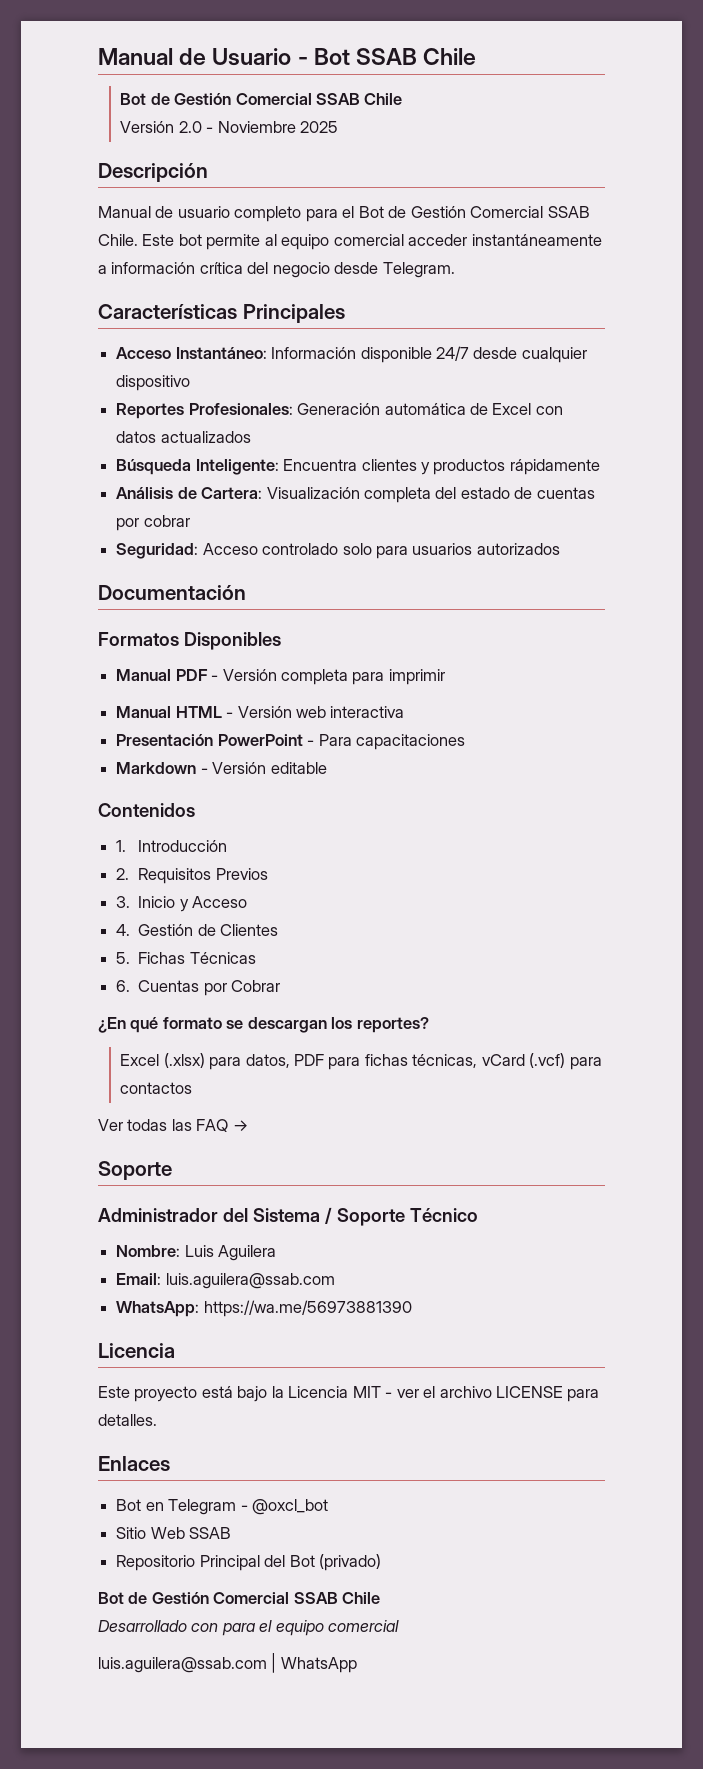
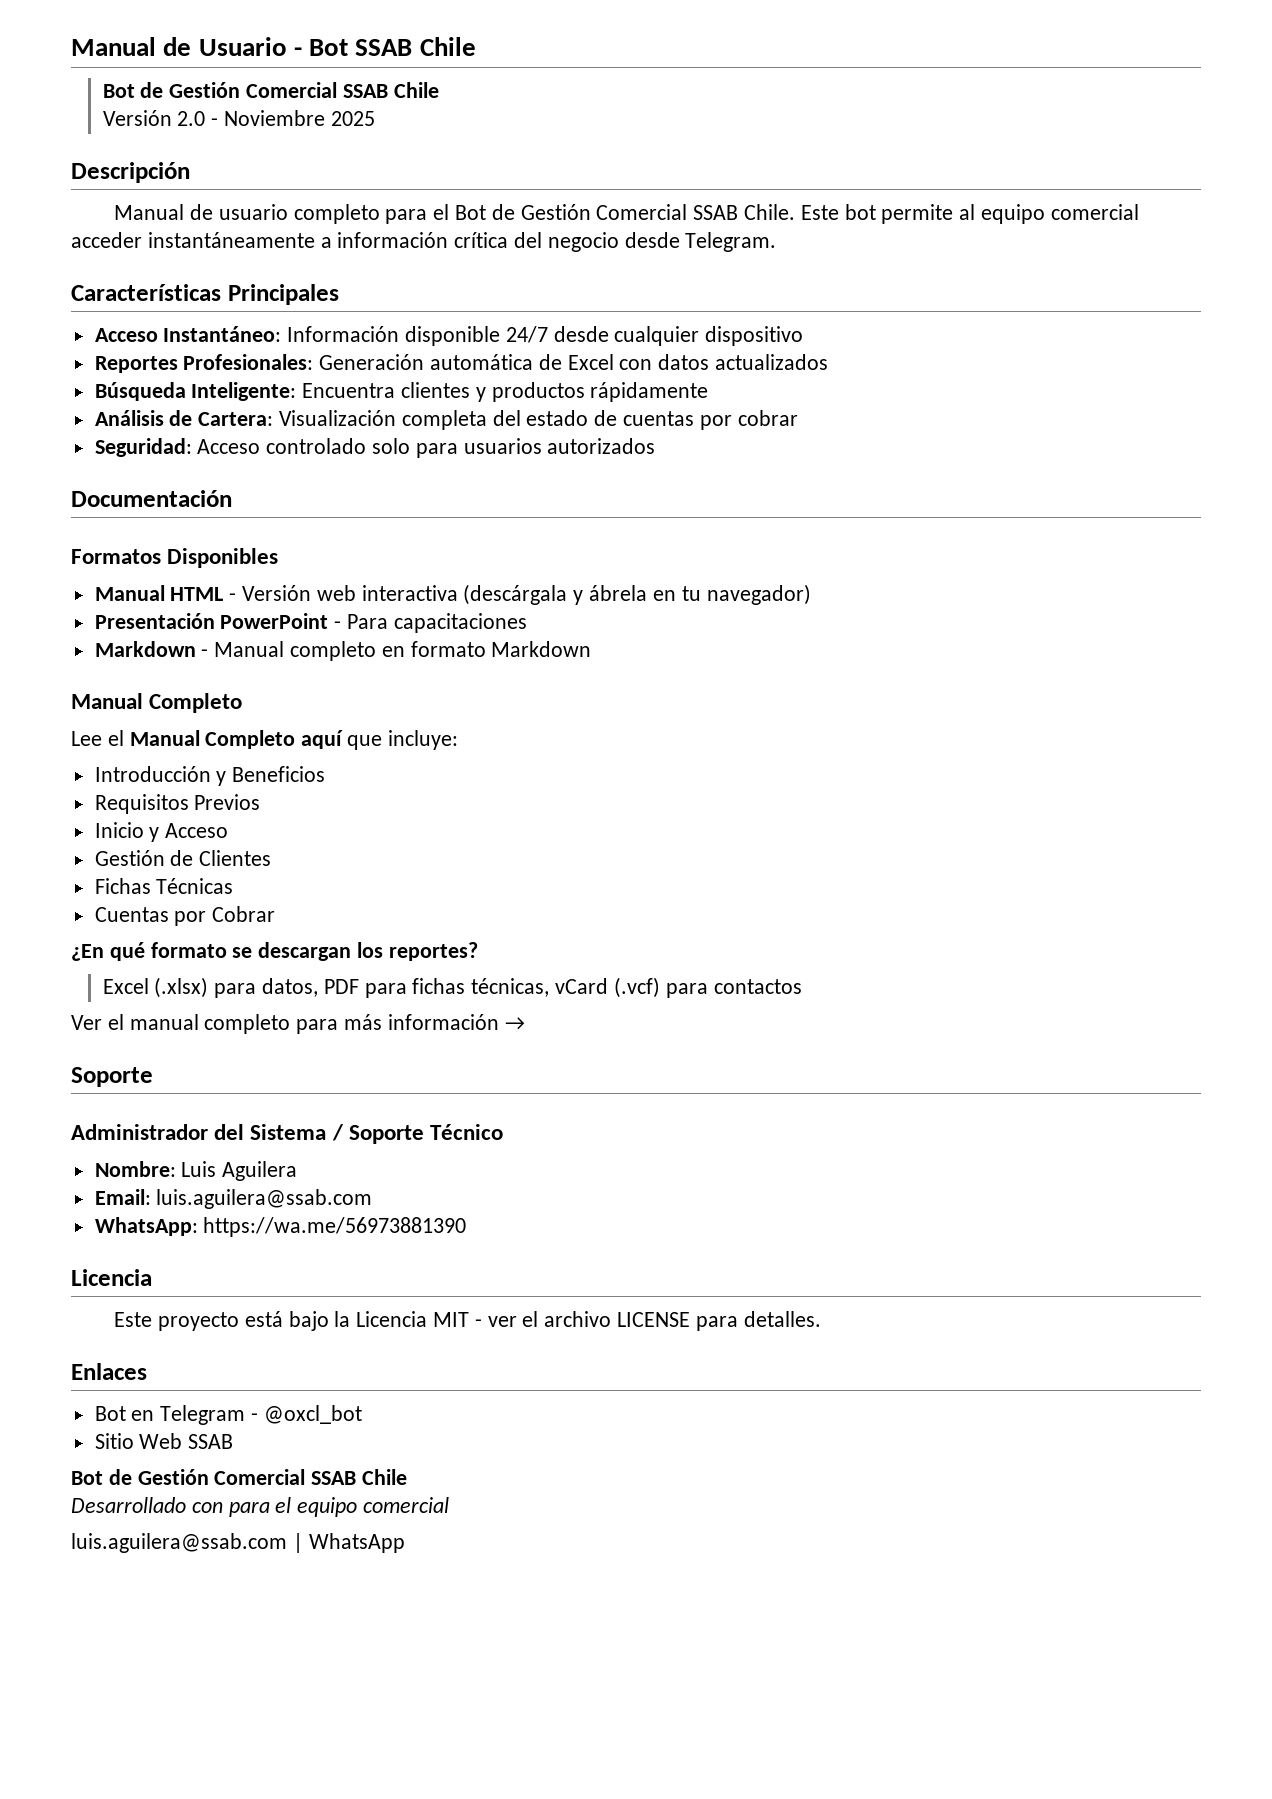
[116,669,445,685] // Manual PDF - Versión completa para imprimir -> (279, 558) none
(405, 712) none -> [463,584,811,605] (descárgala y ábrela en tu navegador)
[212,762,327,774] [98,803,195,817] [116,840,127,852] Versión editable // Contenidos // 1. -> [214,641,592,661] [71,693,243,713] [71,730,458,750] Manual completo en formato Markdown // Manual Completo // Lee el Manual Completo aquí que incluye: //
[116,868,130,880] // 2. -> [216,766,326,786] y Beneficios //
[116,896,131,908] 3. -> (261, 802) none
[116,924,131,936] 4. -> (229, 830) none
[116,952,131,964] 5. -> (272, 858) none
[116,980,131,992] 6. -> (234, 886) none
[127,1119,229,1132] todas las FAQ -> [107,1014,499,1034] el manual completo para más información
[116,1554,381,1571] // Repositorio Principal del Bot (privado) -> (234, 1441) none

